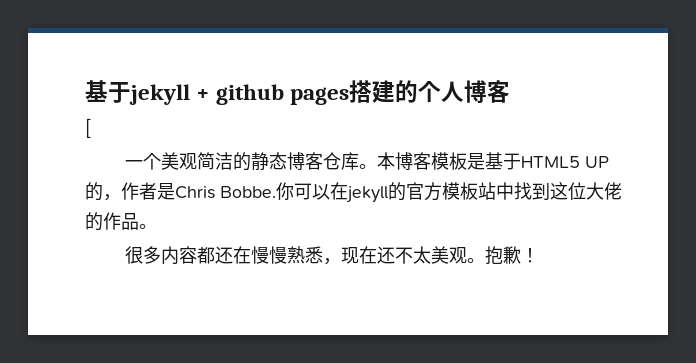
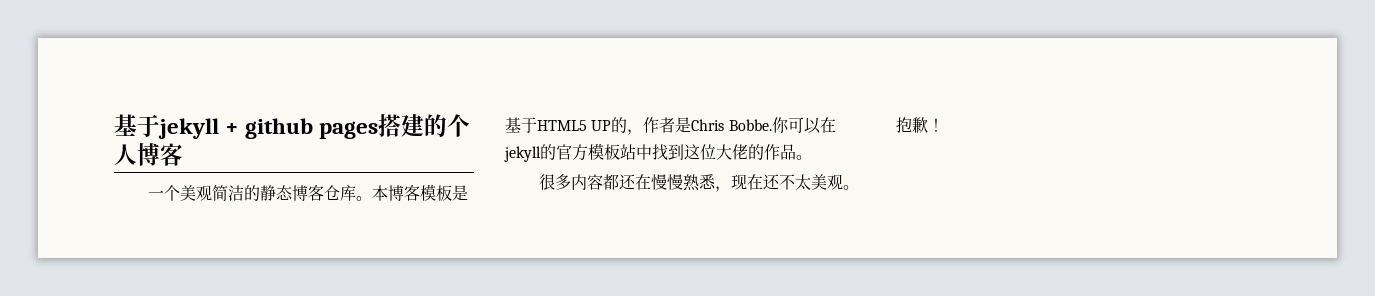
[85,118,91,138] // [ -> (183, 154) none

